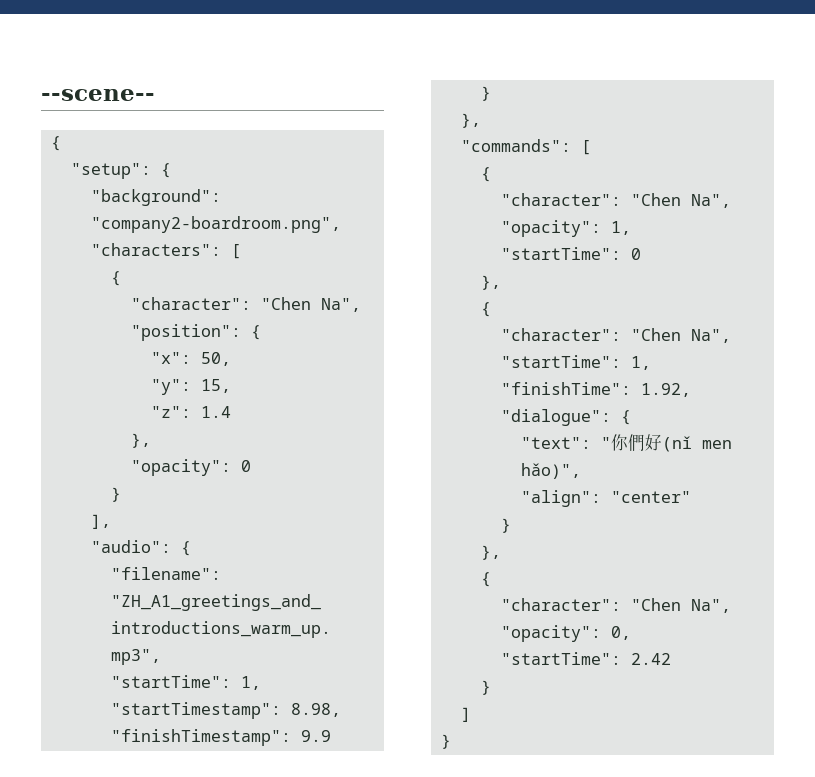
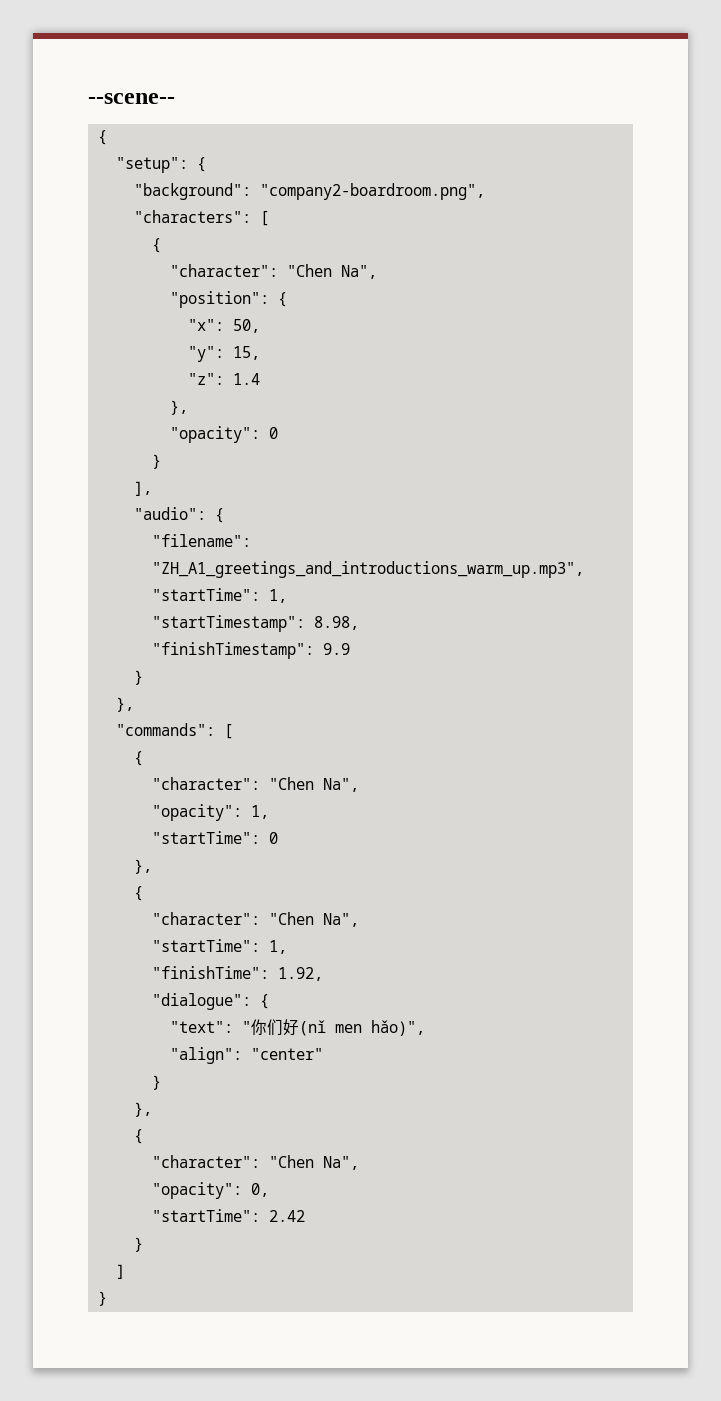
[628,434,646,451] 們 -> [267,1019,284,1036] 们

